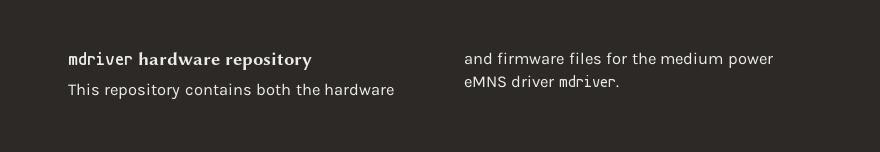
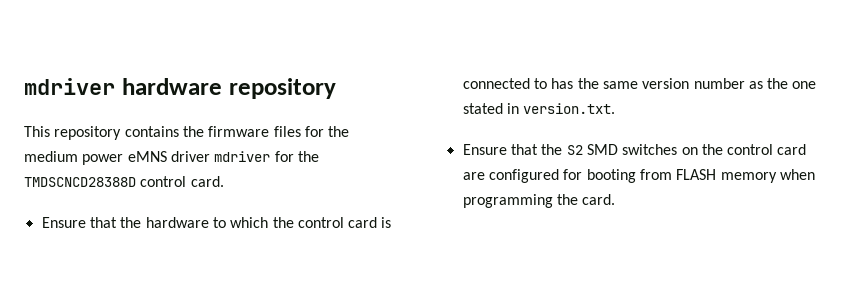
[256,83,395,96] [464,52,493,65] both the hardware and -> [182,126,204,137] the
[558,75,619,88] mdriver. -> [214,151,319,162] [24,176,224,187] [41,217,392,228] [462,78,817,89] [462,103,616,114] [462,144,807,155] [462,169,815,183] [462,194,616,208] mdriver for the TMDSCNCD28388D control card. // Ensure that the hardware to which the control card is connected to has the same version number as the one stated in version.txt. // Ensure that the S2 SMD switches on the control card are configured for booting from FLASH memory when programming the card.

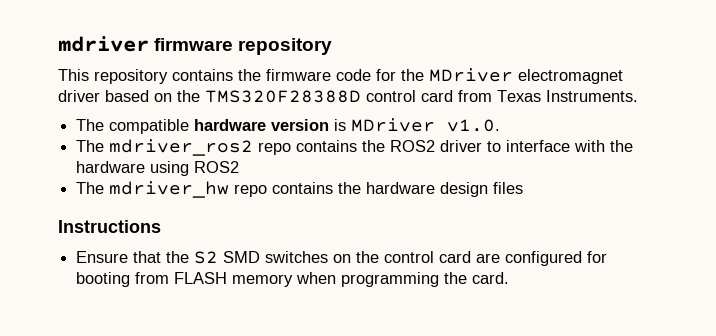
[24,78,222,95] mdriver hardware -> [58,36,234,52] mdriver firmware
[273,126,350,137] [24,151,319,165] [24,176,224,187] [41,217,392,228] [462,78,817,89] [462,103,616,114] files for the medium power eMNS driver mdriver for the TMDSCNCD28388D control card. // Ensure that the hardware to which the control card is connected to has the same version number as the one stated in version.txt. -> [336,68,623,84] [58,90,638,103] [76,118,501,134] [76,139,634,156] [76,161,240,176] [76,181,524,198] [58,220,161,233] code for the MDriver electromagnet driver based on the TMS320F28388D control card from Texas Instruments. // The compatible hardware version is MDriver v1.0. // The mdriver_ros2 repo contains the ROS2 driver to interface with the hardware using ROS2 // The mdriver_hw repo contains the hardware design files // Instructions

